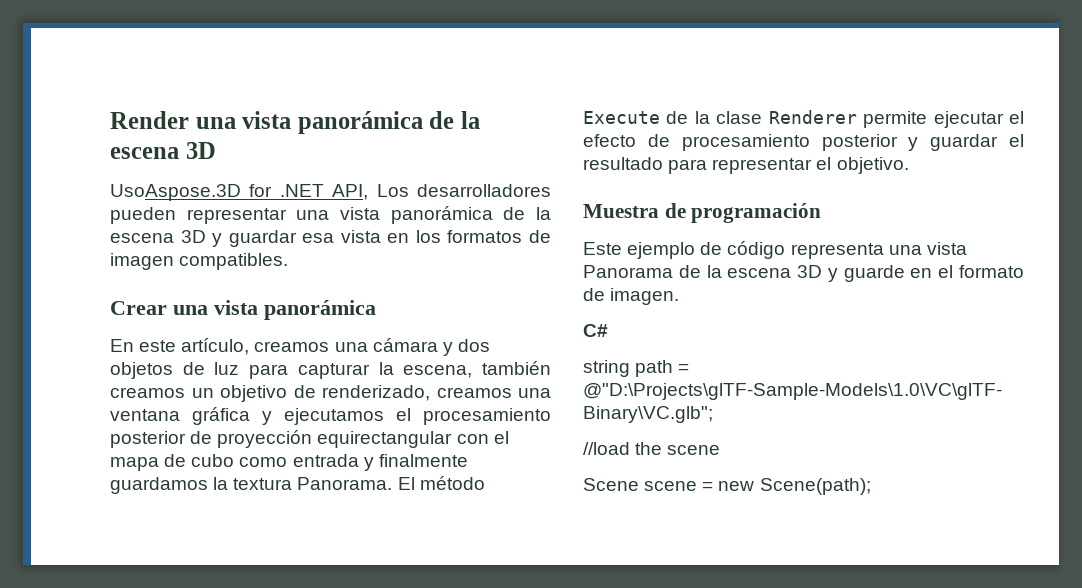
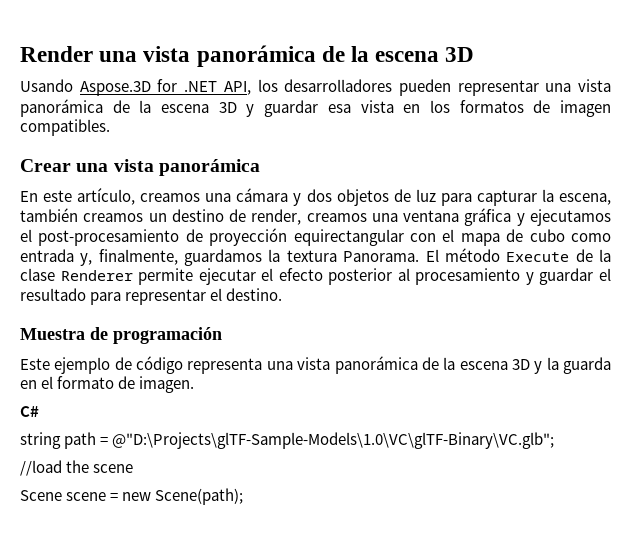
[110,184,241,201] UsoAspose.3D -> [20,79,151,96] Usando Aspose.3D
[376,184,409,197] Los -> [257,79,278,92] los
[220,385,430,402] objetivo de renderizado, -> [171,209,302,225] destino de render,
[423,408,551,425] [110,431,186,448] procesamiento posterior -> [38,229,180,246] post-procesamiento
[363,454,468,471] y finalmente -> [80,249,178,266] y, finalmente,
[647,134,898,151] de procesamiento posterior -> [328,268,521,285] posterior al procesamiento
[836,157,909,174] objetivo. -> [226,288,283,301] destino.
[583,265,905,282] Panorama de la escena 3D y guarde -> [334,356,612,374] panorámica de la escena 3D y la guarda

